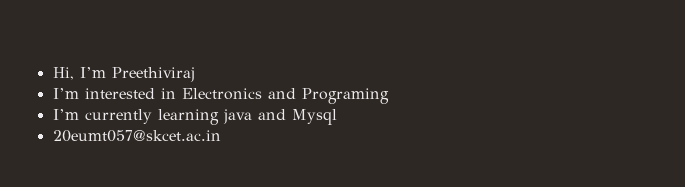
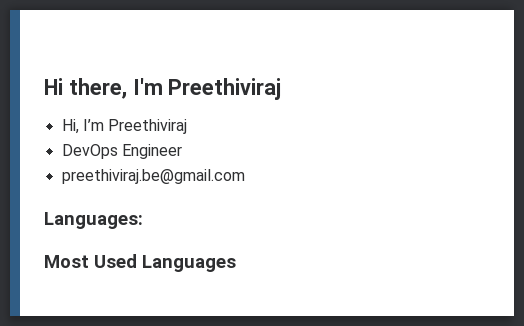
(52, 73) none -> [44,78,282,100] Hi there, I'm Preethiviraj //
[52,88,389,104] [52,109,337,125] [52,130,221,142] I’m interested in Electronics and Programing // I’m currently learning java and Mysql // 20eumt057@skcet.ac.in -> [61,144,182,159] [61,169,245,184] [44,212,143,229] [44,254,236,272] DevOps Engineer // preethiviraj.be@gmail.com // Languages: // Most Used Languages

